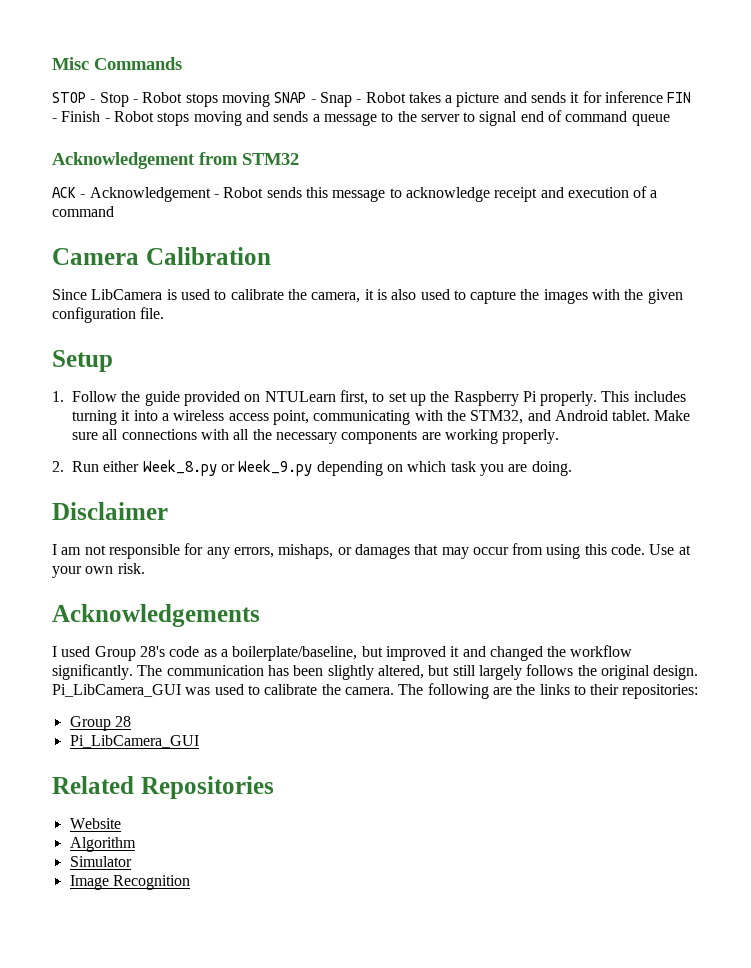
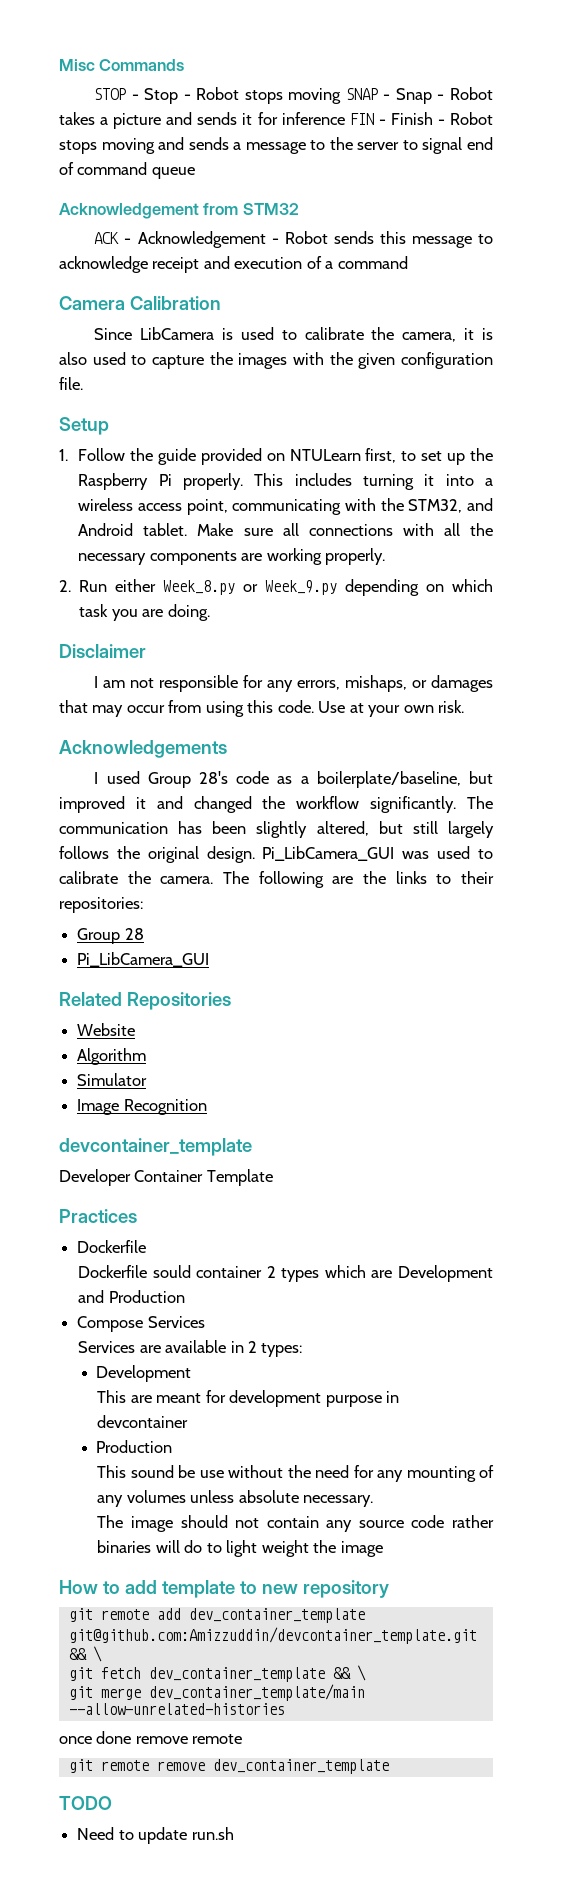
(190, 882) none -> [59,1138,252,1156] [59,1169,273,1186] [59,1209,137,1223] [77,1240,147,1253] [78,1265,493,1282] [78,1290,185,1303] [77,1316,205,1332] [78,1340,303,1357] [96,1365,192,1382] [97,1390,400,1407] [97,1415,189,1428] [96,1440,173,1453] [97,1465,494,1482] [97,1490,374,1507] [97,1515,495,1532] [97,1540,383,1557] [59,1580,389,1598] [68,1608,365,1623] [68,1627,477,1644] [68,1646,102,1662] [68,1665,366,1682] [68,1684,365,1701] [68,1703,285,1715] [59,1731,243,1744] [68,1759,389,1774] [59,1796,112,1810] [77,1827,234,1844] // devcontainer_template // Developer Container Template // Practices // Dockerfile // Dockerfile sould container 2 types which are Development and Production // Compose Services // Services are available in 2 types: // Development // This are meant for development purpose in devcontainer // Production // This sound be use without the need for any mounting of any volumes unless absolute necessary. // The image should not contain any source code rather binaries will do to light weight the image // How to add template to new repository // git remote add dev_container_template git@github.com:Amizzuddin/devcontainer_template.git && \ // git fetch dev_container_template && \ // git merge dev_container_template/main --allow-unrelated-histories // once done remove remote // git remote remove dev_container_template // TODO // Need to update run.sh

